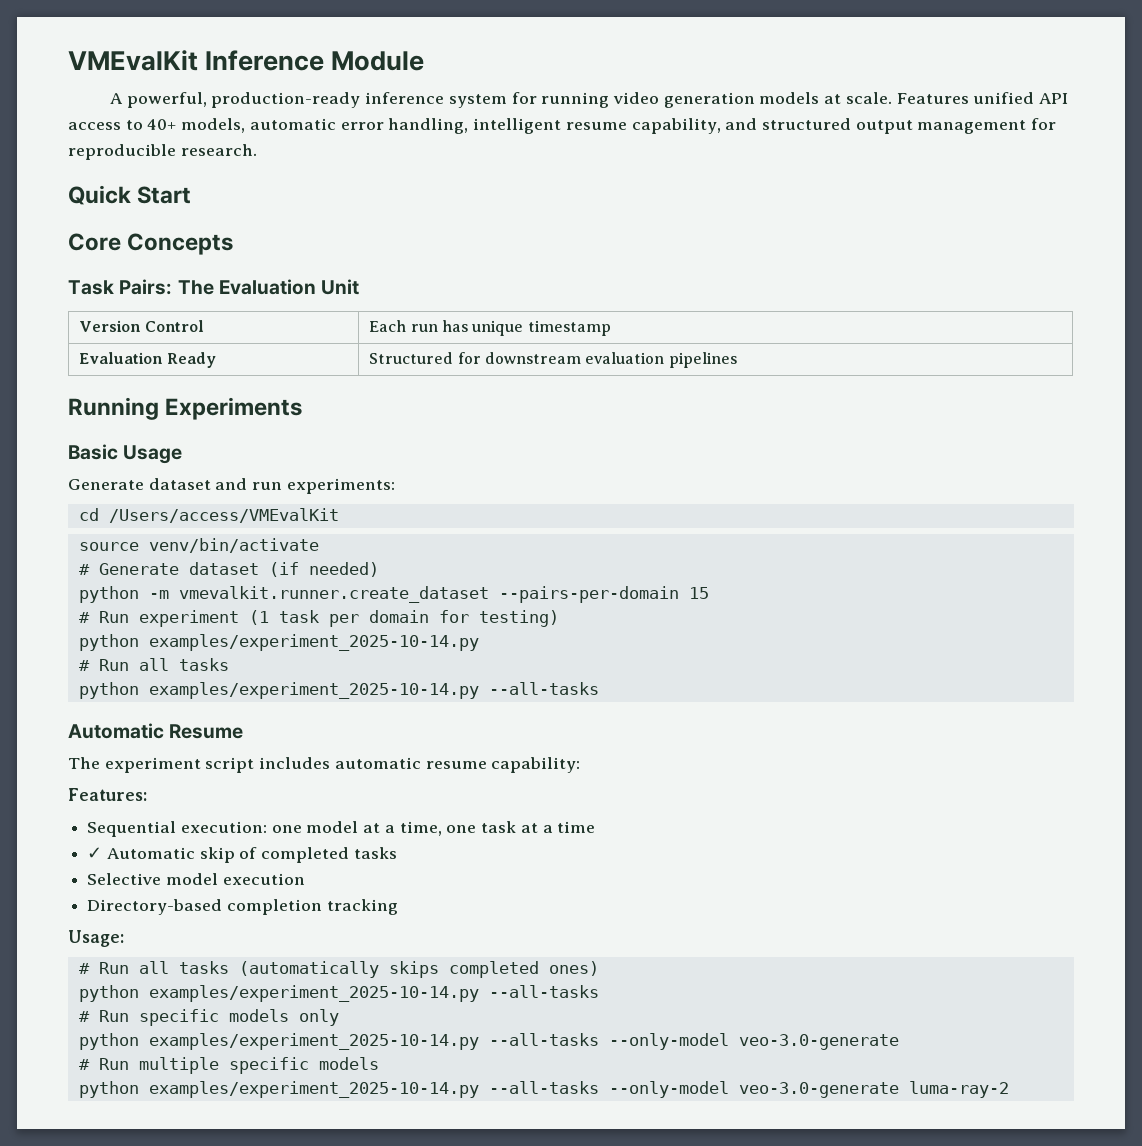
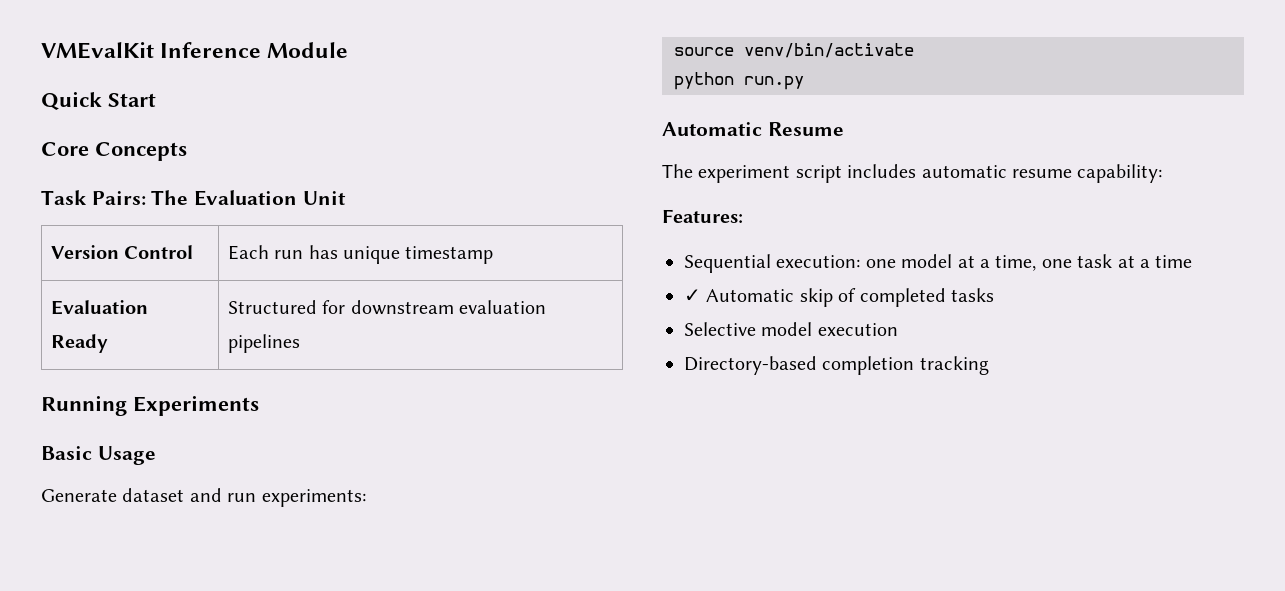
[109,92,1069,108] [68,118,1057,134] [68,144,257,160] // A powerful, production-ready inference system for running video generation models at scale. Features unified API access to 40+ models, automatic error handling, intelligent resume capability, and structured output management for reproducible research. -> (349, 50) none
[78,508,339,523] // cd /Users/access/VMEvalKit -> (366, 498) none
[78,562,379,577] [78,586,709,603] [78,610,559,627] [78,634,479,651] [78,658,229,671] [78,682,599,699] # Generate dataset (if needed) // python -m vmevalkit.runner.create_dataset --pairs-per-domain 15 // # Run experiment (1 task per domain for testing) // python examples/experiment_2025-10-14.py // # Run all tasks // python examples/experiment_2025-10-14.py --all-tasks -> [674,72,804,90] python run.py
[68,930,124,947] [78,961,599,978] [78,985,599,1002] [78,1009,339,1026] [78,1033,899,1050] [78,1057,379,1074] [78,1081,1009,1098] // Usage: // # Run all tasks (automatically skips completed ones) // python examples/experiment_2025-10-14.py --all-tasks // # Run specific models only // python examples/experiment_2025-10-14.py --all-tasks --only-model veo-3.0-generate // # Run multiple specific models // python examples/experiment_2025-10-14.py --all-tasks --only-model veo-3.0-generate luma-ray-2 -> (989, 365) none

